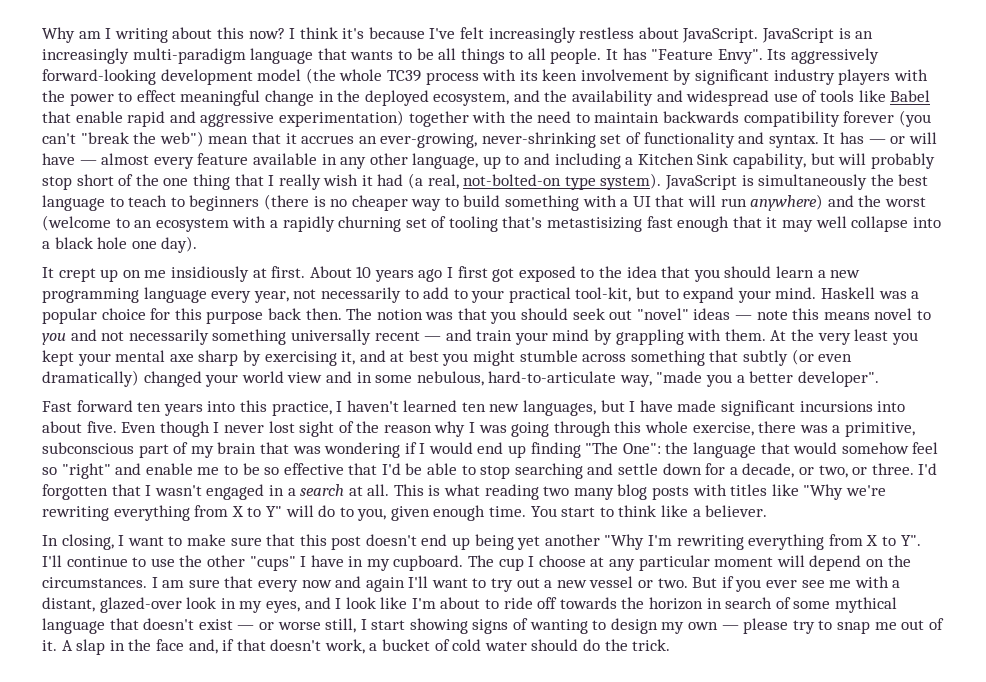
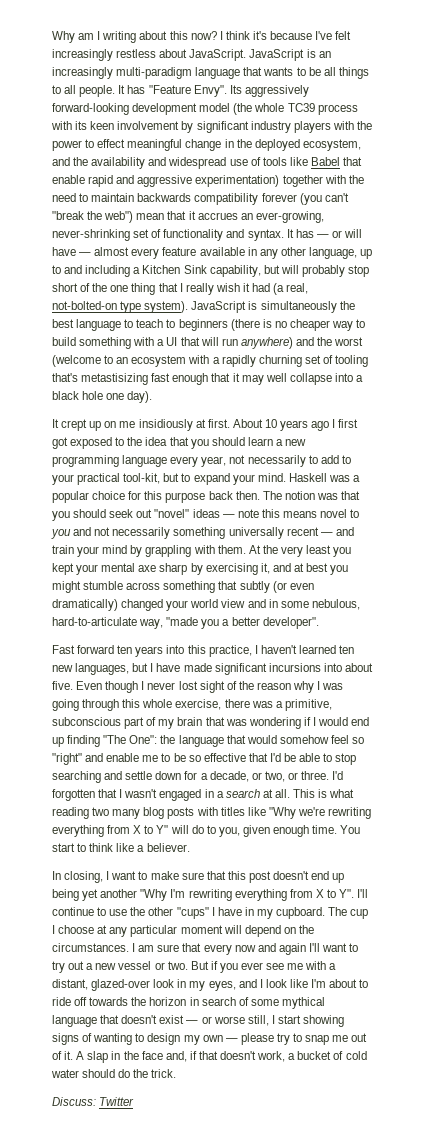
(671, 645) none -> [52,1097,135,1106] // Discuss: Twitter

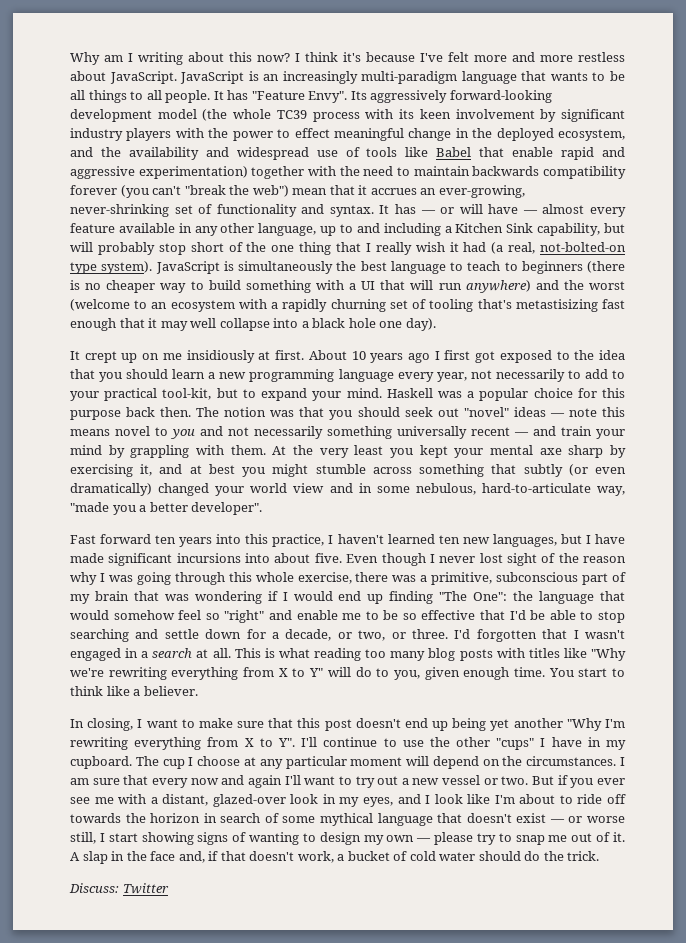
[52,49,113,61] increasingly -> [474,52,573,62] more and more
[92,807,110,816] two -> [365,649,387,658] too

